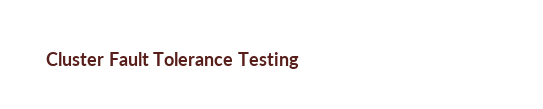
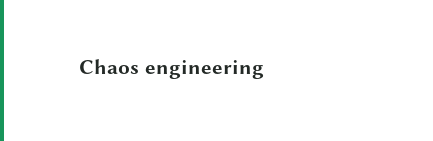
[46,52,300,69] Cluster Fault Tolerance Testing -> [79,59,264,79] Chaos engineering

